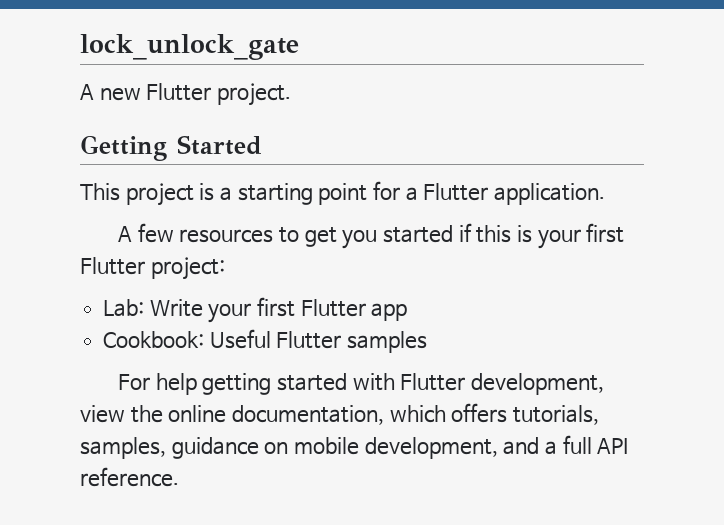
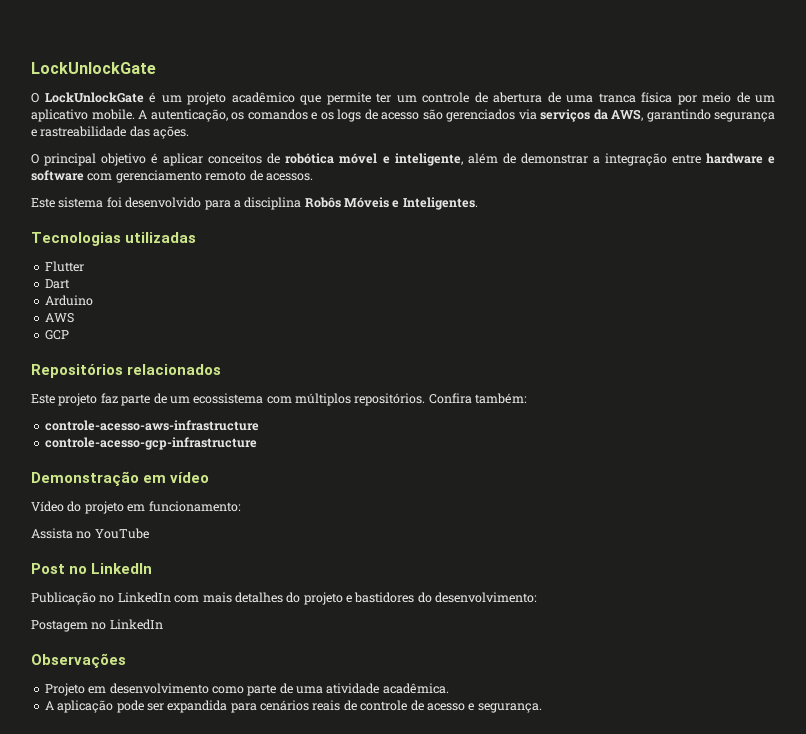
[80,34,299,60] [80,83,292,106] [80,135,262,161] [80,181,606,206] [117,223,625,249] [80,257,225,280] [103,297,408,323] [103,329,428,353] [117,373,604,395] [80,403,600,425] [80,435,629,459] [80,467,179,487] lock_unlock_gate // A new Flutter project. // Getting Started // This project is a starting point for a Flutter application. // A few resources to get you started if this is your first Flutter project: // Lab: Write your first Flutter app // Cookbook: Useful Flutter samples // For help getting started with Flutter development, view the online documentation, which offers tutorials, samples, guidance on mobile development, and a full API reference. -> [31,62,156,74] [31,92,775,105] [31,109,775,122] [31,126,190,139] [31,153,775,166] [31,170,313,183] [31,197,478,210] [31,232,197,246] [44,261,84,272] [44,279,70,289] [44,295,93,306] [44,313,74,323] [44,330,69,340] [31,364,222,378] [31,393,528,406] [44,420,259,431] [44,437,257,450] [31,471,210,486] [31,501,241,514] [31,528,149,539] [31,563,153,574] [31,592,538,605] [31,619,163,632] [31,653,126,668] [44,683,449,696] [44,700,542,713] LockUnlockGate // O LockUnlockGate é um projeto acadêmico que permite ter um controle de abertura de uma tranca física por meio de um aplicativo mobile. A autenticação, os comandos e os logs de acesso são gerenciados via serviços da AWS, garantindo segurança e rastreabilidade das ações. // O principal objetivo é aplicar conceitos de robótica móvel e inteligente, além de demonstrar a integração entre hardware e software com gerenciamento remoto de acessos. // Este sistema foi desenvolvido para a disciplina Robôs Móveis e Inteligentes. // Tecnologias utilizadas // Flutter // Dart // Arduino // AWS // GCP // Repositórios relacionados // Este projeto faz parte de um ecossistema com múltiplos repositórios. Confira também: // controle-acesso-aws-infrastructure // controle-acesso-gcp-infrastructure // Demonstração em vídeo // Vídeo do projeto em funcionamento: // Assista no YouTube // Post no LinkedIn // Publicação no LinkedIn com mais detalhes do projeto e bastidores do desenvolvimento: // Postagem no LinkedIn // Observações // Projeto em desenvolvimento como parte de uma atividade acadêmica. // A aplicação pode ser expandida para cenários reais de controle de acesso e segurança.

